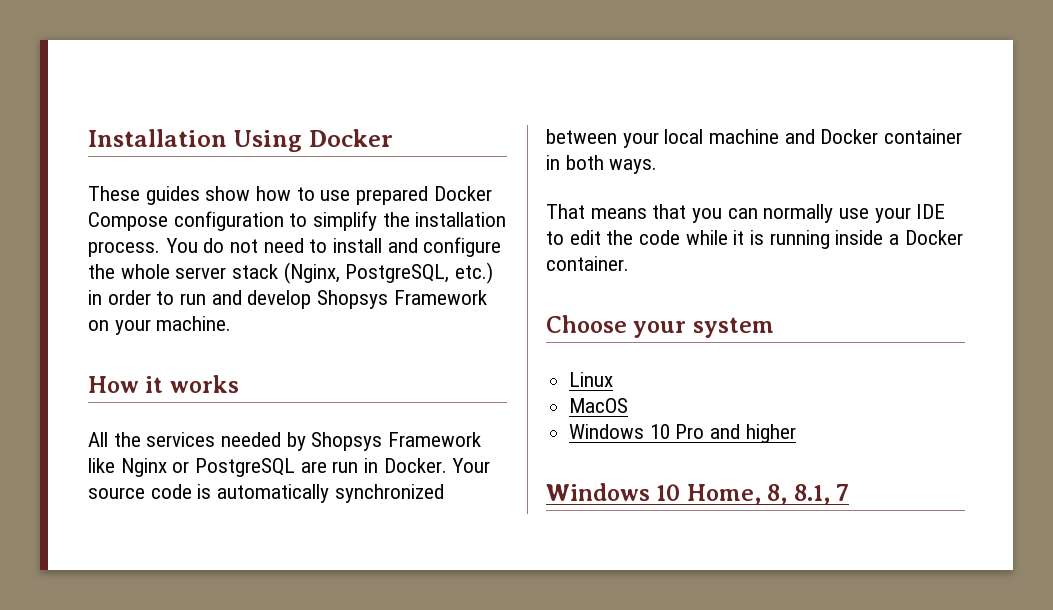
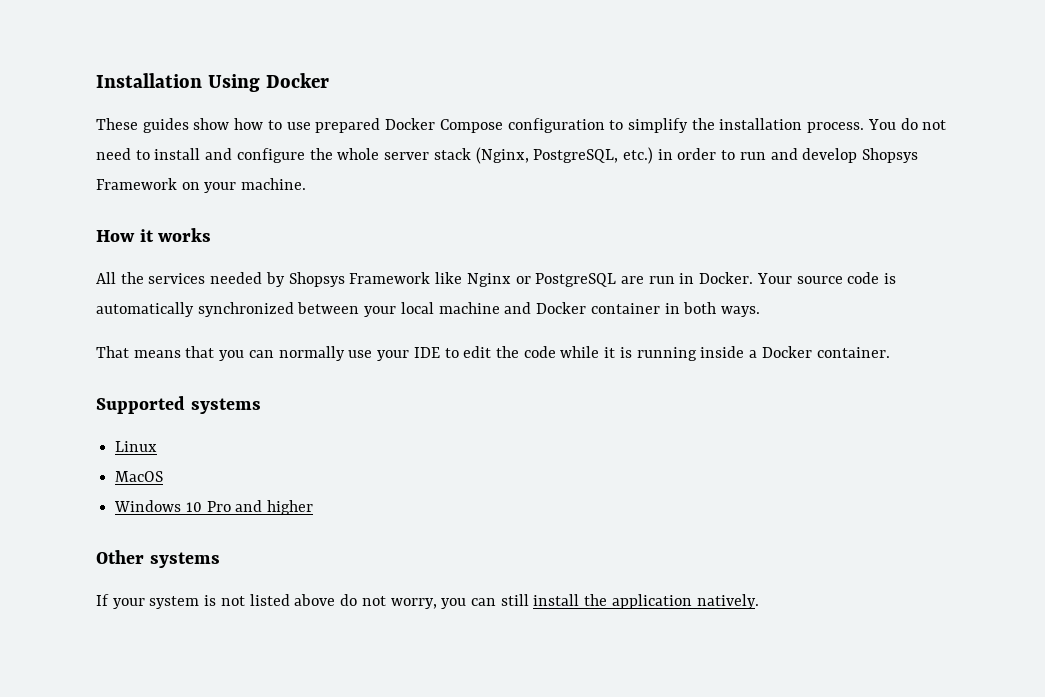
[546,315,774,338] Choose your system -> [96,396,261,414] Supported systems
[546,483,850,505] Windows 10 Home, 8, 8.1, 7 -> [96,550,220,568] [96,594,759,609] Other systems // If your system is not listed above do not worry, you can still install the application natively.

